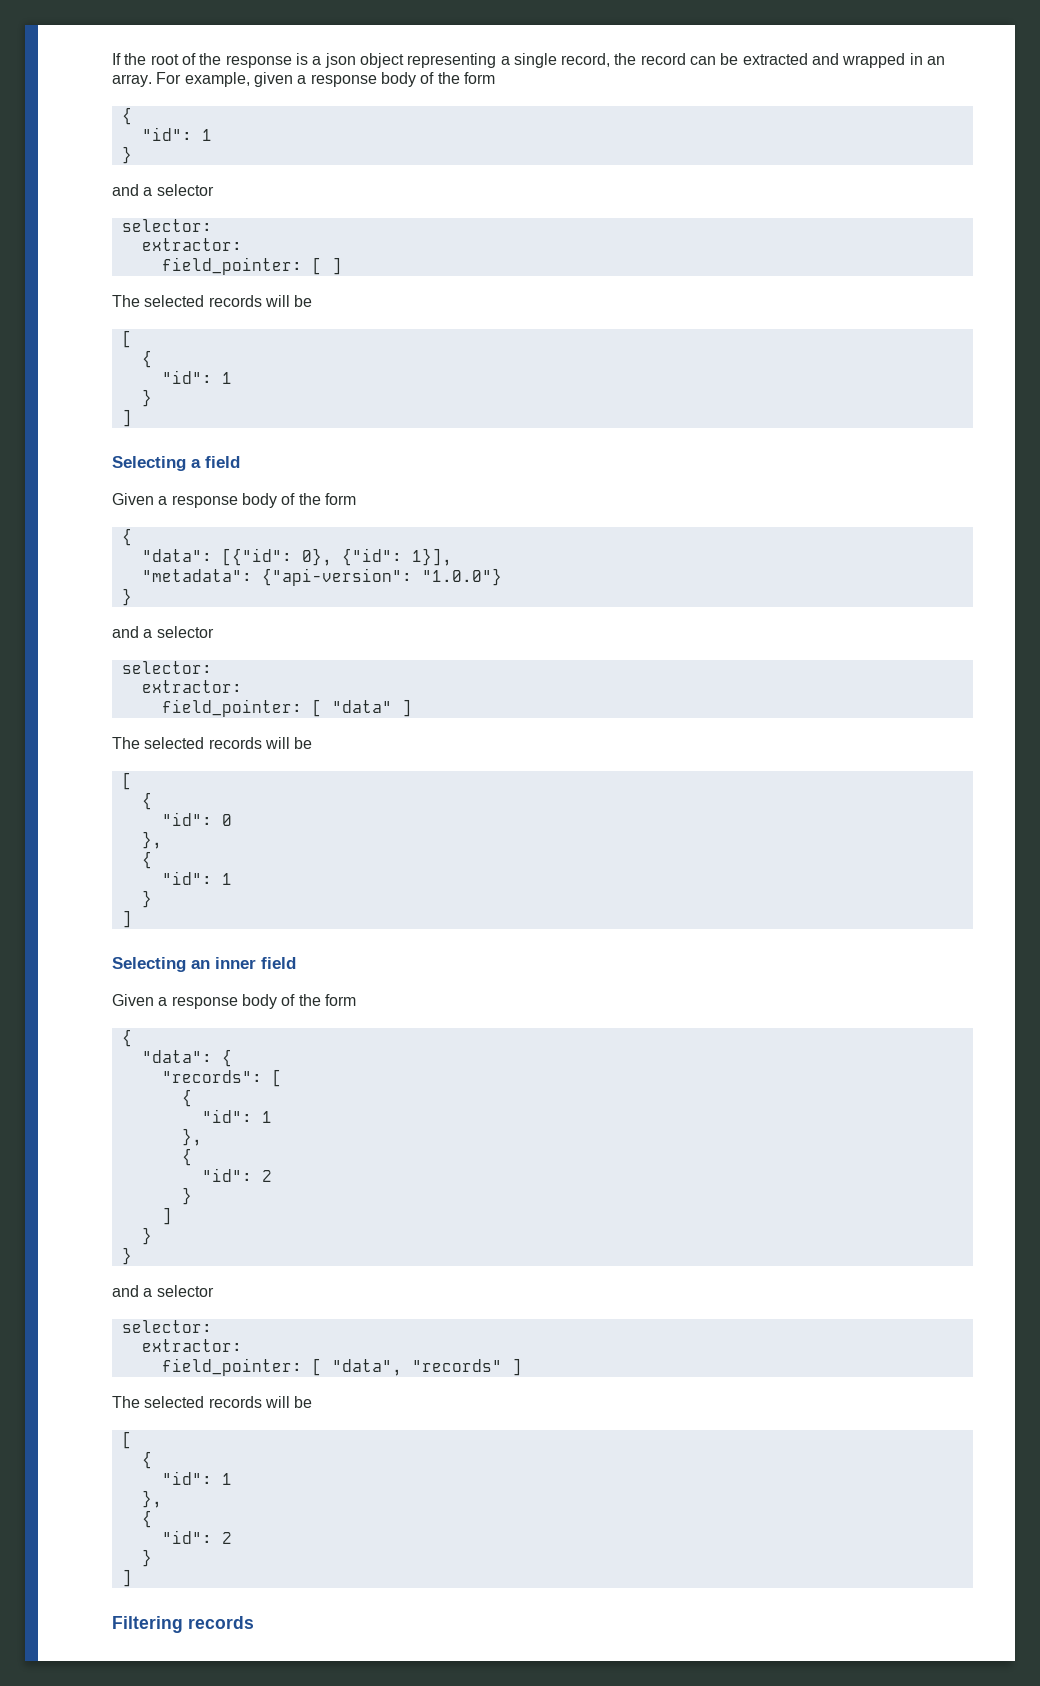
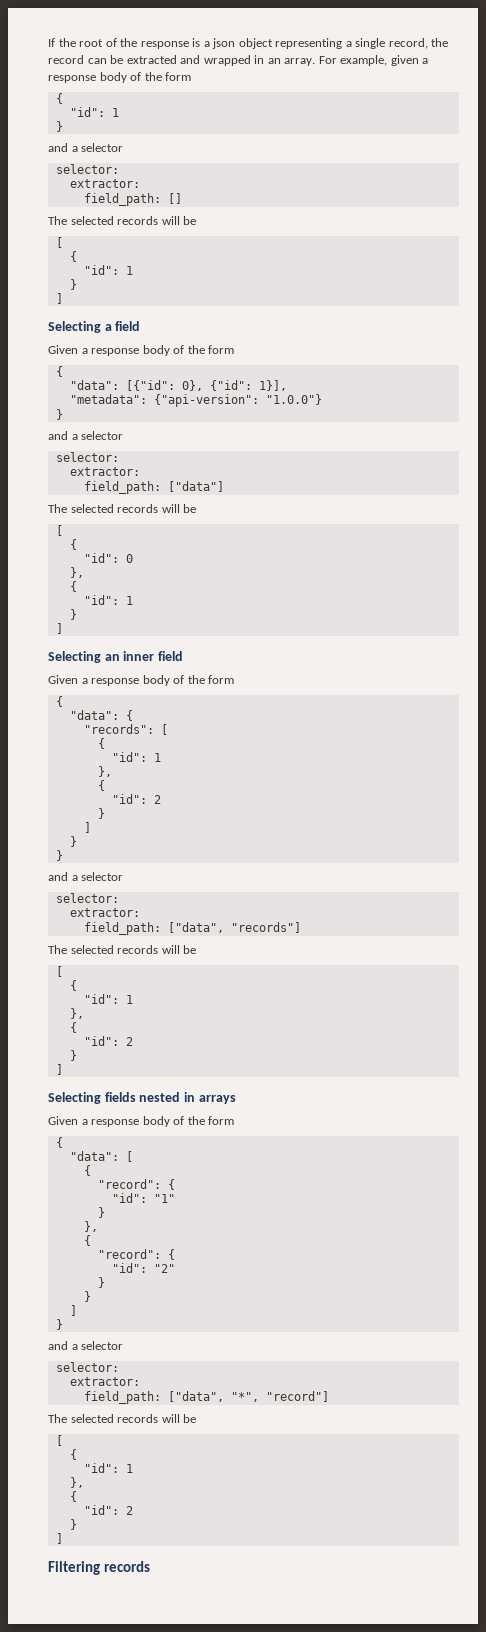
[161,257,342,275] field_pointer: [ ] -> [83,193,182,206] field_path: []
[161,699,412,717] field_pointer: [ "data" ] -> [83,481,224,494] field_path: ["data"]
[161,1358,522,1376] field_pointer: [ "data", "records" ] -> [83,922,301,935] [48,945,197,954] [55,966,63,977] [69,980,77,991] [83,994,133,1004] [69,1008,84,1019] [69,1022,77,1033] [83,1036,133,1046] [69,1050,77,1061] [55,1064,63,1075] [48,1092,236,1104] [48,1116,235,1127] [55,1137,63,1148] [69,1151,133,1162] [83,1165,91,1176] [97,1179,175,1190] [111,1193,175,1203] [97,1207,105,1218] [83,1221,98,1232] [83,1235,91,1246] [97,1249,175,1260] [111,1263,175,1273] [97,1277,105,1288] [83,1291,91,1302] [69,1305,77,1316] [55,1319,63,1330] [48,1341,124,1350] [55,1362,119,1372] [69,1377,140,1386] [83,1391,329,1404] field_path: ["data", "records"] // The selected records will be // [ // { // "id": 1 // }, // { // "id": 2 // } // ] // Selecting fields nested in arrays // Given a response body of the form // { // "data": [ // { // "record": { // "id": "1" // } // }, // { // "record": { // "id": "2" // } // } // ] // } // and a selector // selector: // extractor: // field_path: ["data", "*", "record"]

